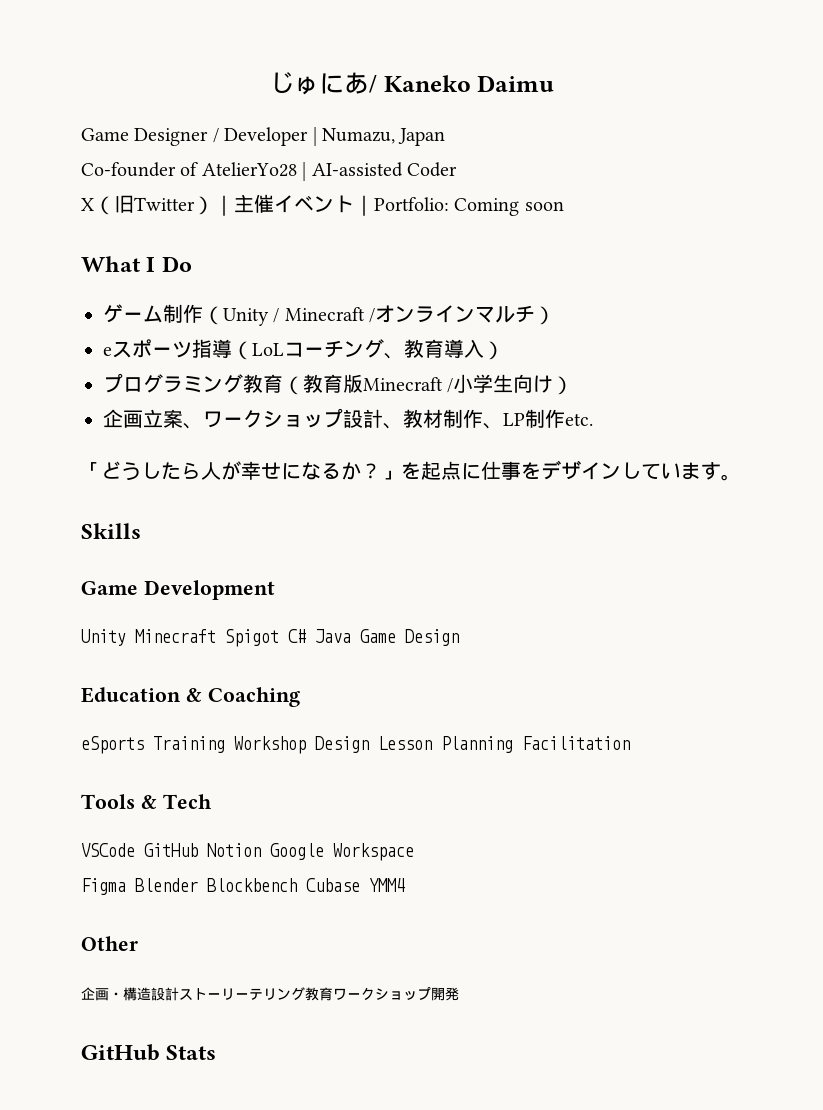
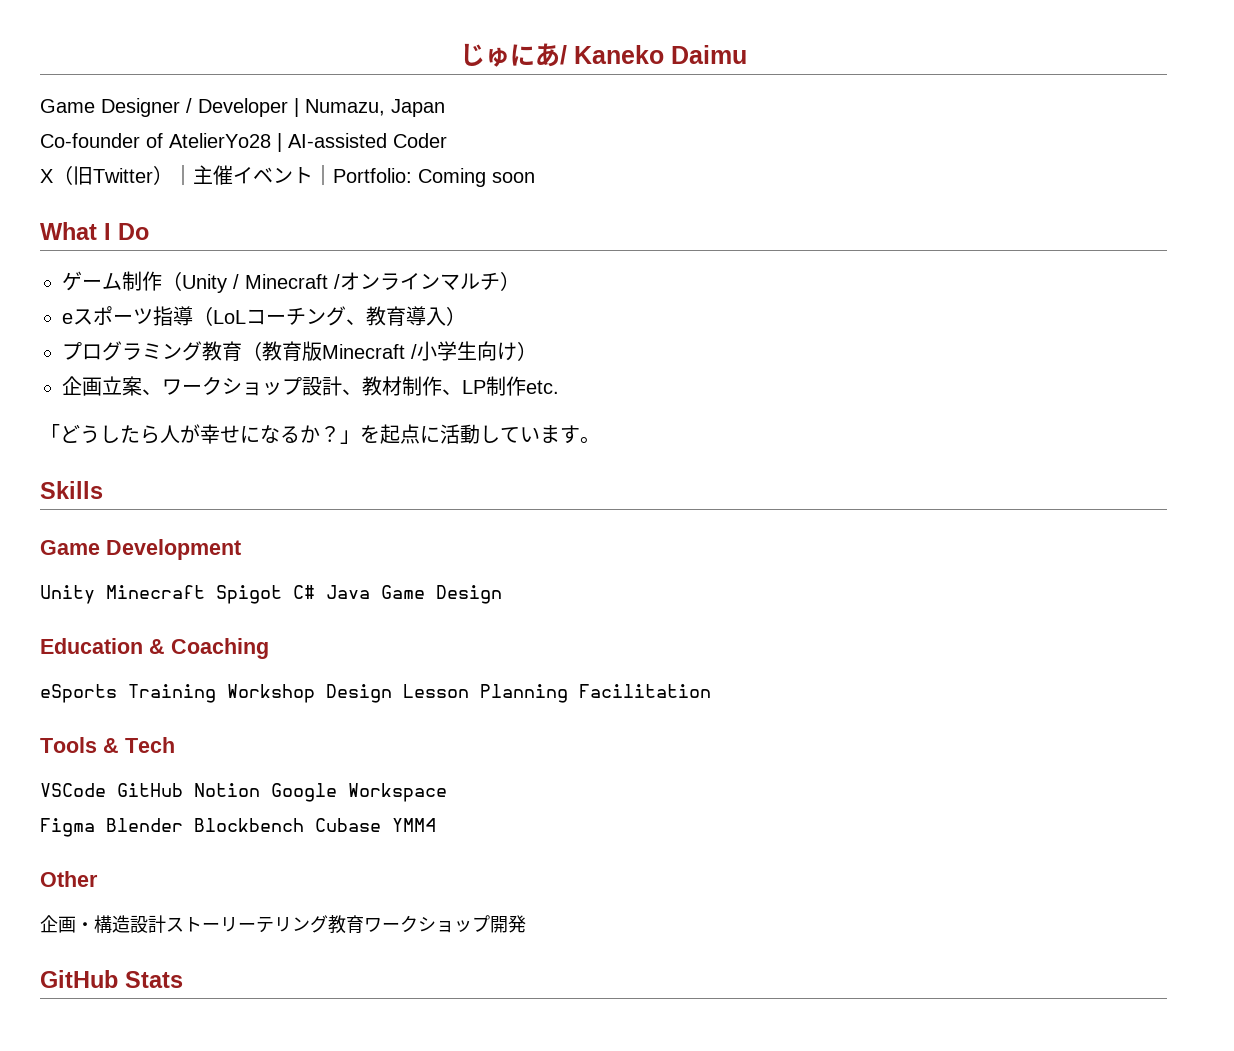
[481,460,621,480] 仕事をデザイン -> [440,424,480,444] 活動

